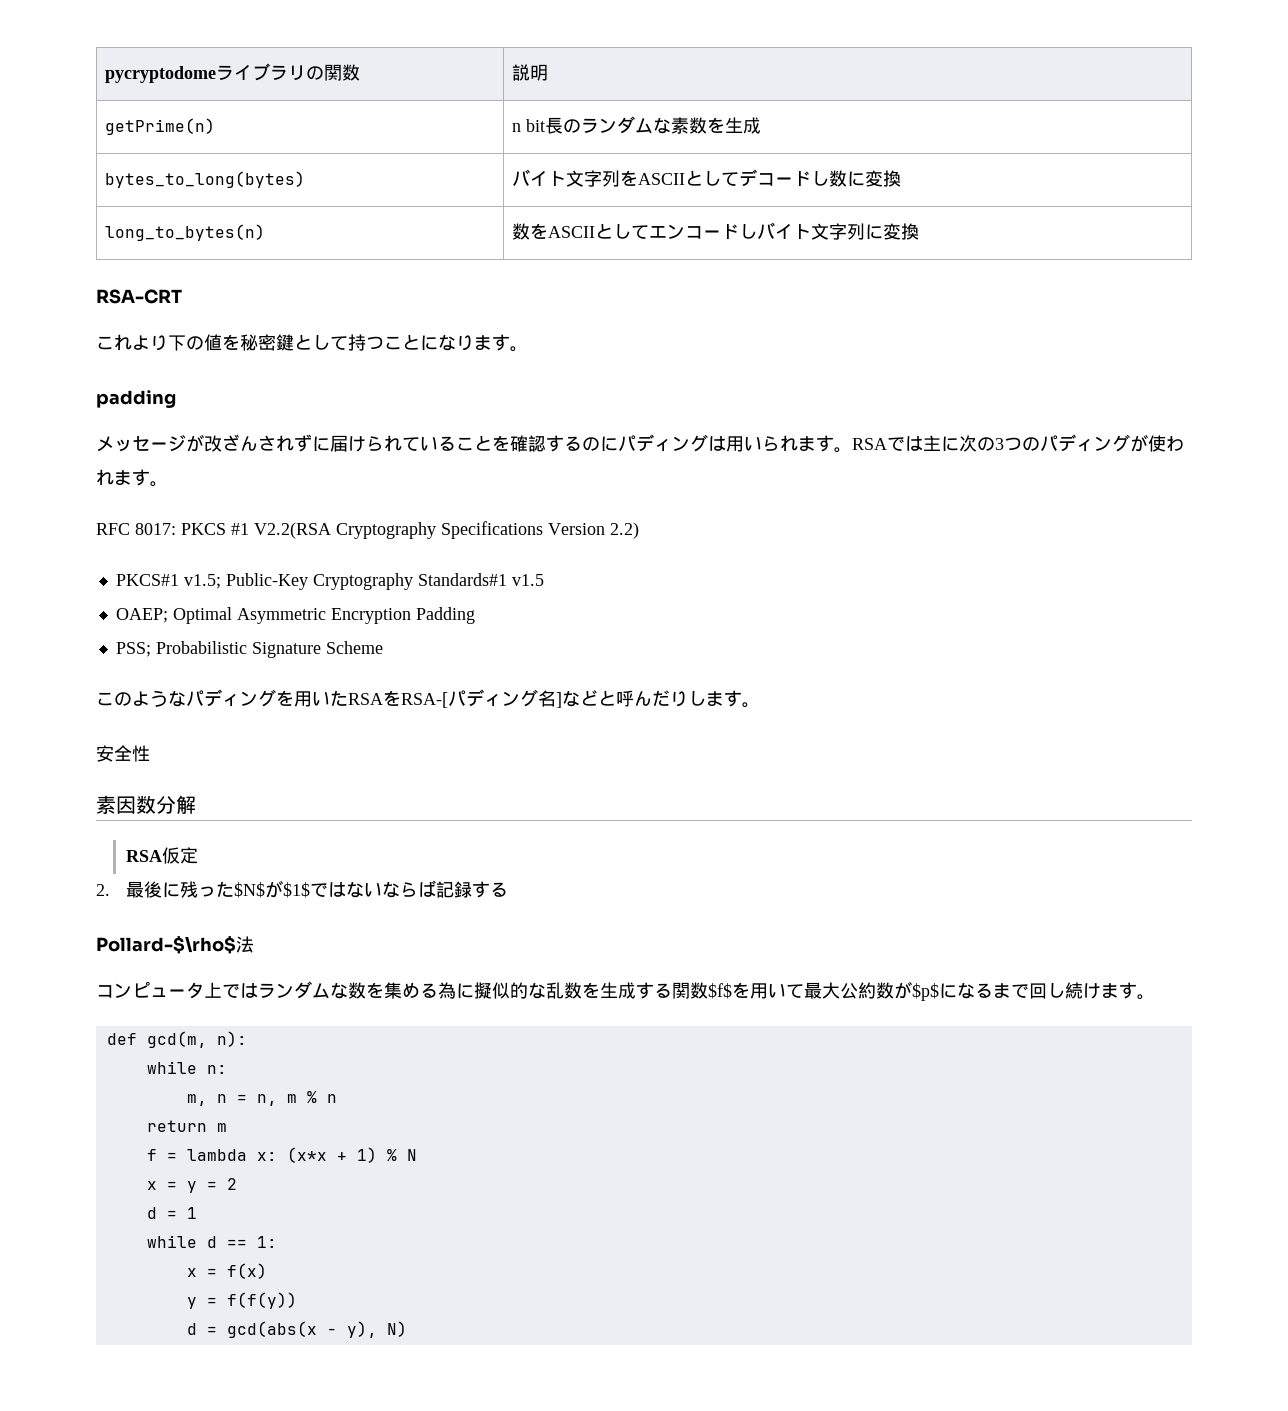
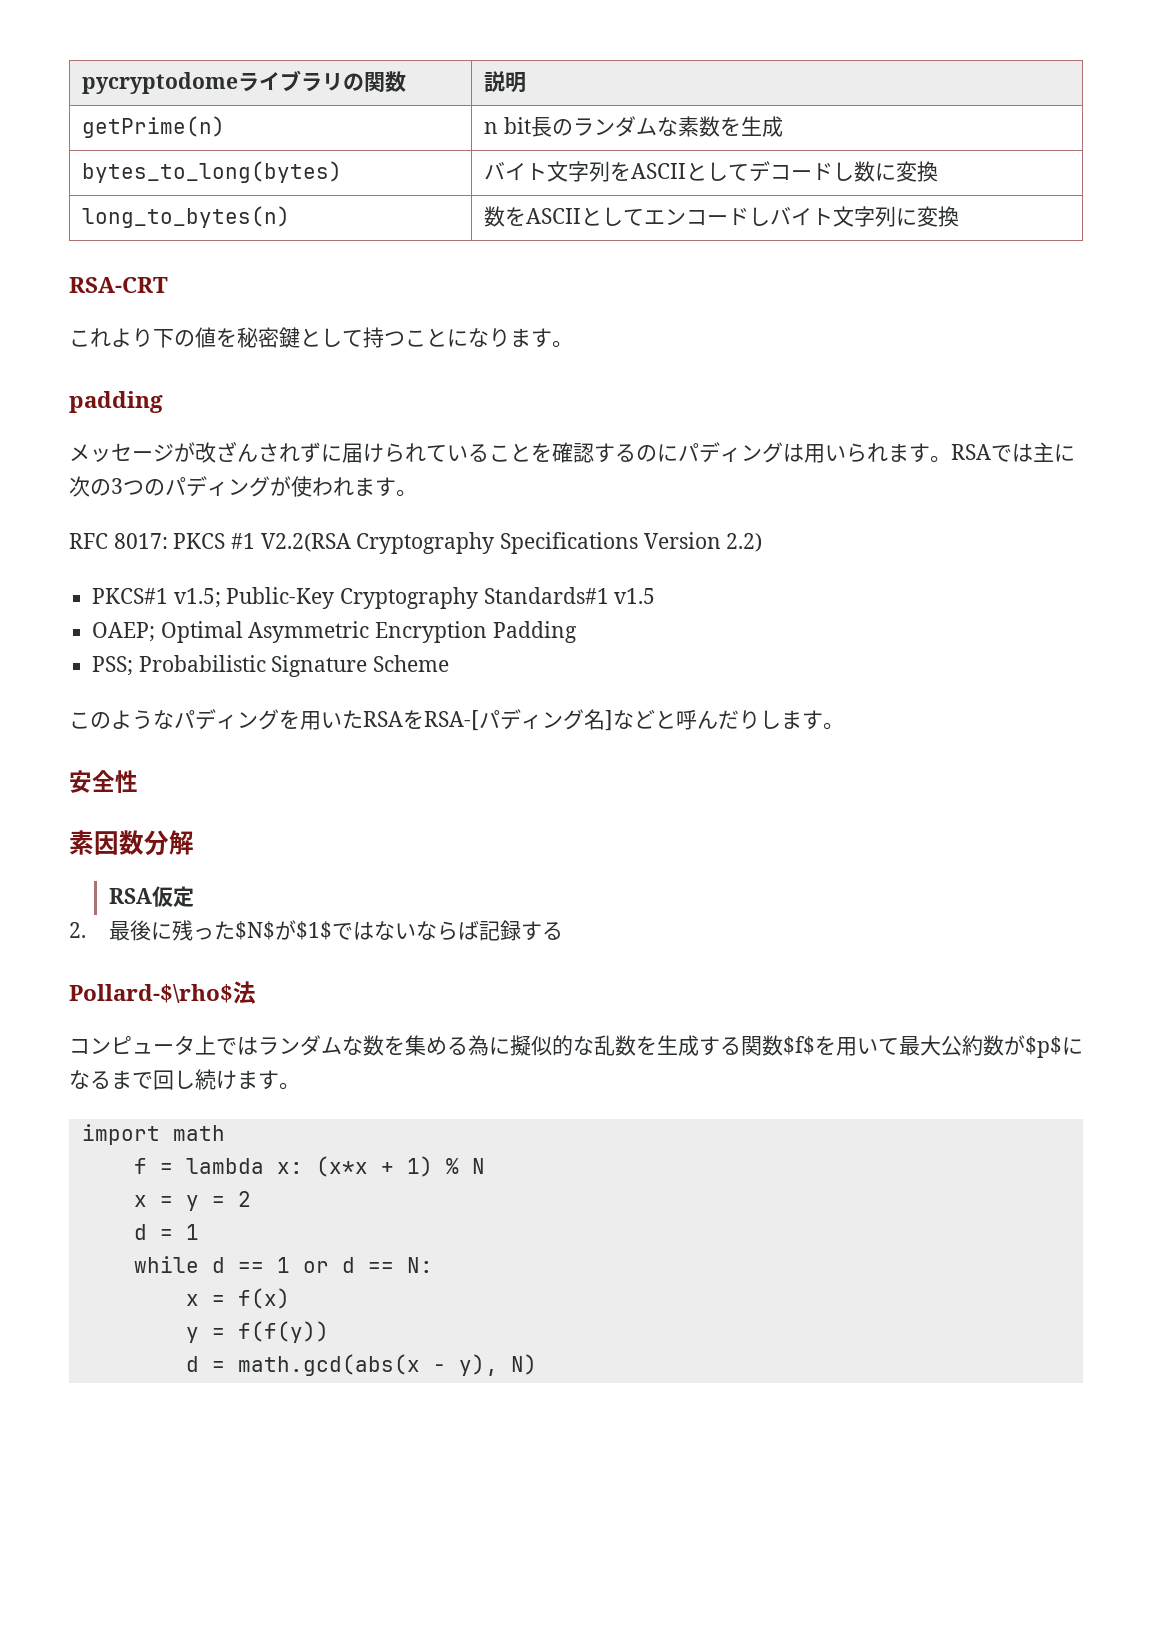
[106,1031,247,1048] [146,1061,227,1074] [186,1091,337,1106] [146,1120,227,1132] def gcd(m, n): // while n: // m, n = n, m % n // return m -> [81,1124,225,1145] import math
[256,1236,277,1248] 1: -> [276,1257,433,1273] 1 or d == N:
[226,1321,317,1338] gcd(abs(x -> [237,1354,420,1376] math.gcd(abs(x

